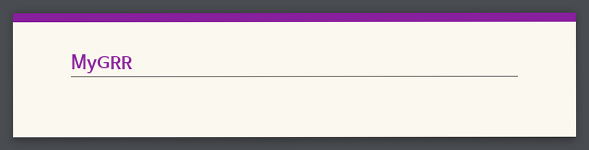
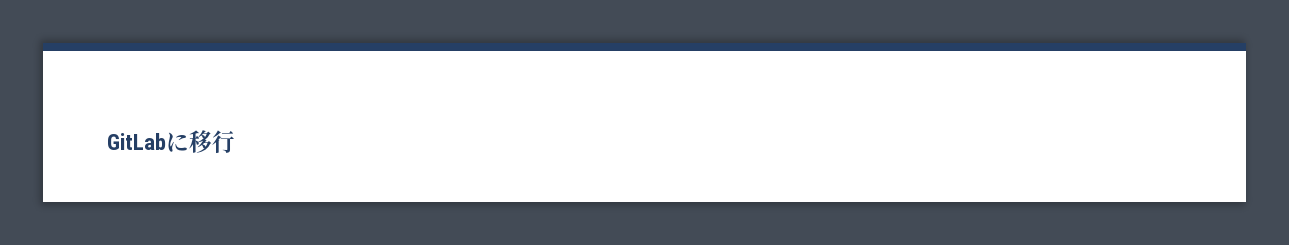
[70,54,133,75] MyGRR -> [107,130,235,154] GitLabに移行

